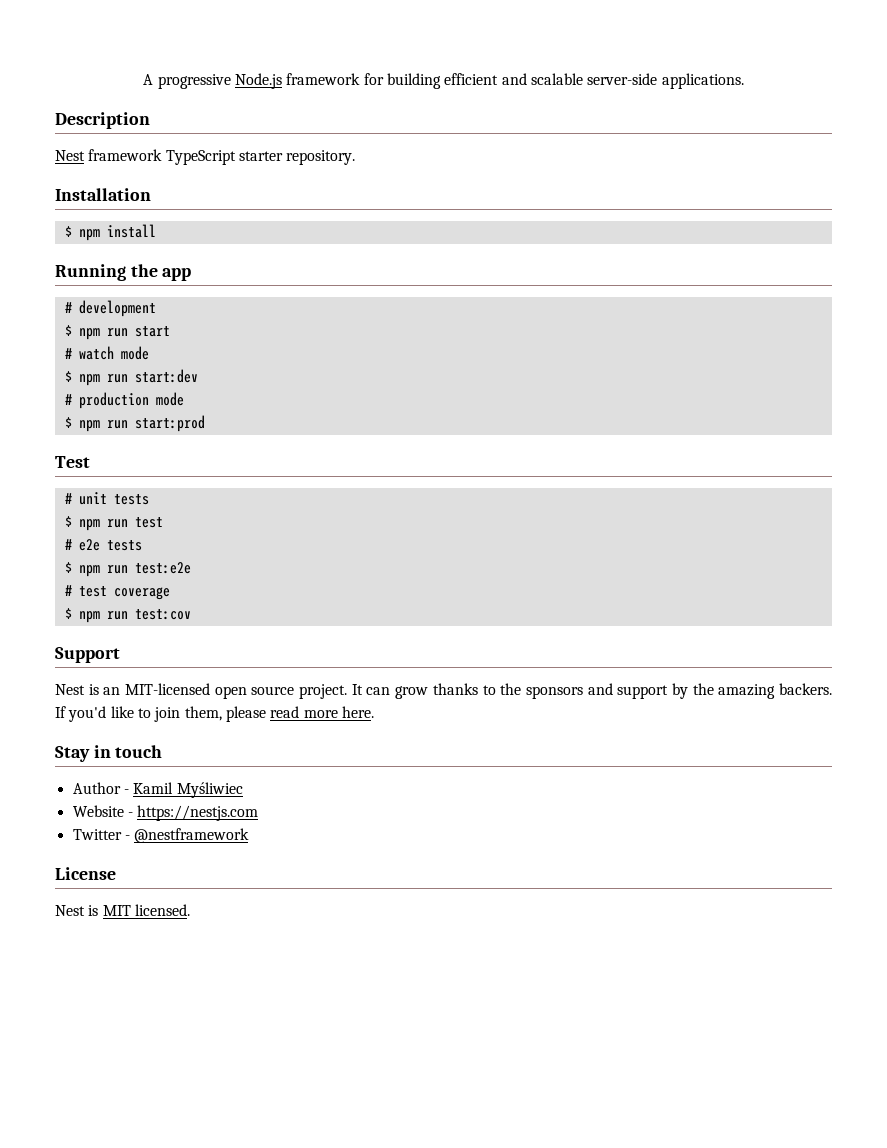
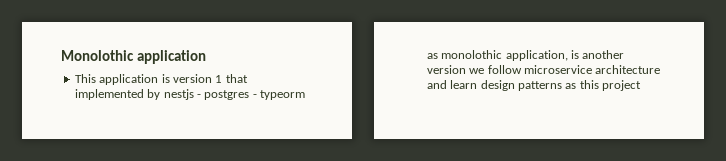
[143,73,744,89] [55,112,150,129] [55,149,356,165] [55,188,151,201] [64,224,156,241] [55,264,192,281] [64,300,156,317] [64,325,170,340] [64,346,149,360] [64,369,198,386] [64,392,184,409] [64,415,205,432] [55,456,90,468] [64,492,149,505] [64,516,163,531] [64,539,142,551] [64,562,191,577] [64,585,170,600] [64,608,191,623] [55,647,120,663] [55,683,833,699] [55,706,374,722] [55,745,163,762] [72,782,243,798] [72,805,259,821] [72,828,250,843] [55,867,116,880] [55,904,190,916] A progressive Node.js framework for building efficient and scalable server-side applications. // Description // Nest framework TypeScript starter repository. // Installation // $ npm install // Running the app // # development // $ npm run start // # watch mode // $ npm run start:dev // # production mode // $ npm run start:prod // Test // # unit tests // $ npm run test // # e2e tests // $ npm run test:e2e // # test coverage // $ npm run test:cov // Support // Nest is an MIT-licensed open source project. It can grow thanks to the sponsors and support by the amazing backers. If you'd like to join them, please read more here. // Stay in touch // Author - Kamil Myśliwiec // Website - https://nestjs.com // Twitter - @nestframework // License // Nest is MIT licensed. -> [61,50,206,64] [74,74,248,85] [74,89,305,100] [426,50,625,61] [426,65,661,74] [426,80,641,91] Monolothic application // This application is version 1 that implemented by nestjs - postgres - typeorm as monolothic application, is another version we follow microservice architecture and learn design patterns as this project

